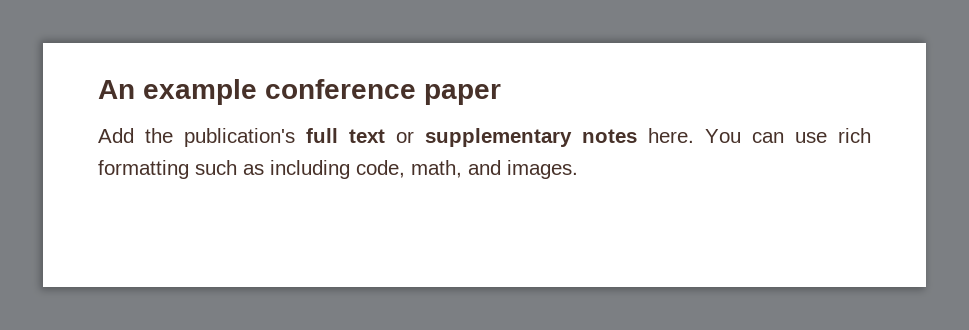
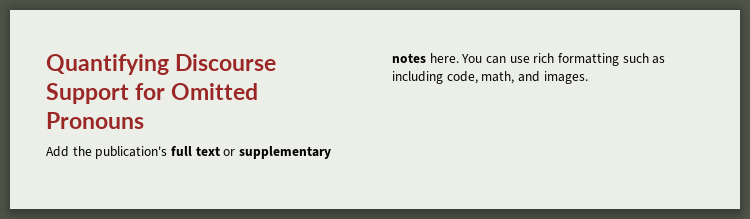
[98,79,501,105] An example conference paper -> [46,54,277,75] [46,83,259,104] [46,112,144,129] Quantifying Discourse Support for Omitted Pronouns

